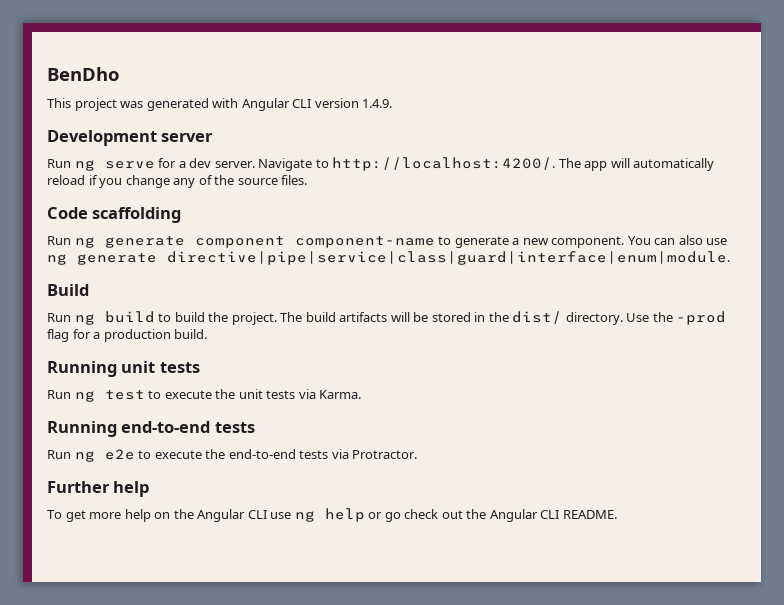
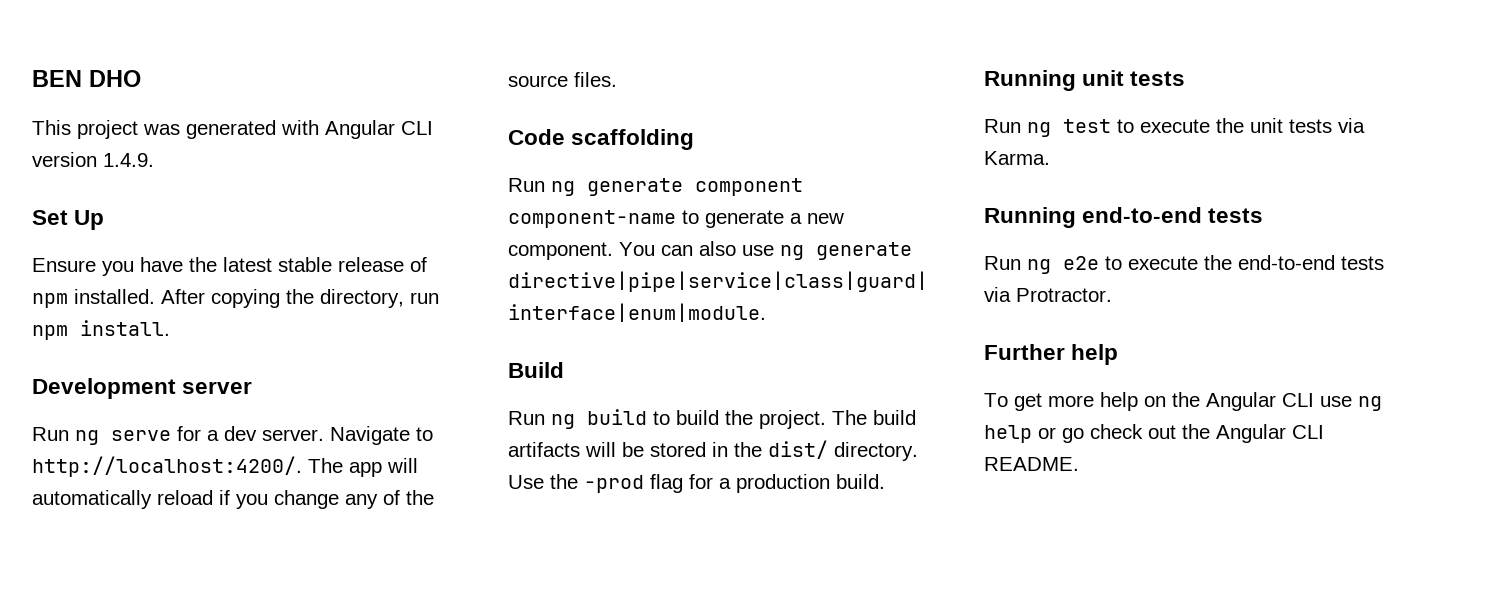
[47,67,119,81] BenDho -> [32,70,141,87] BEN DHO
(393, 103) none -> [32,210,105,230] [32,257,427,276] [32,289,439,308] [32,320,170,340] // Set Up // Ensure you have the latest stable release of npm installed. After copying the directory, run npm install.

